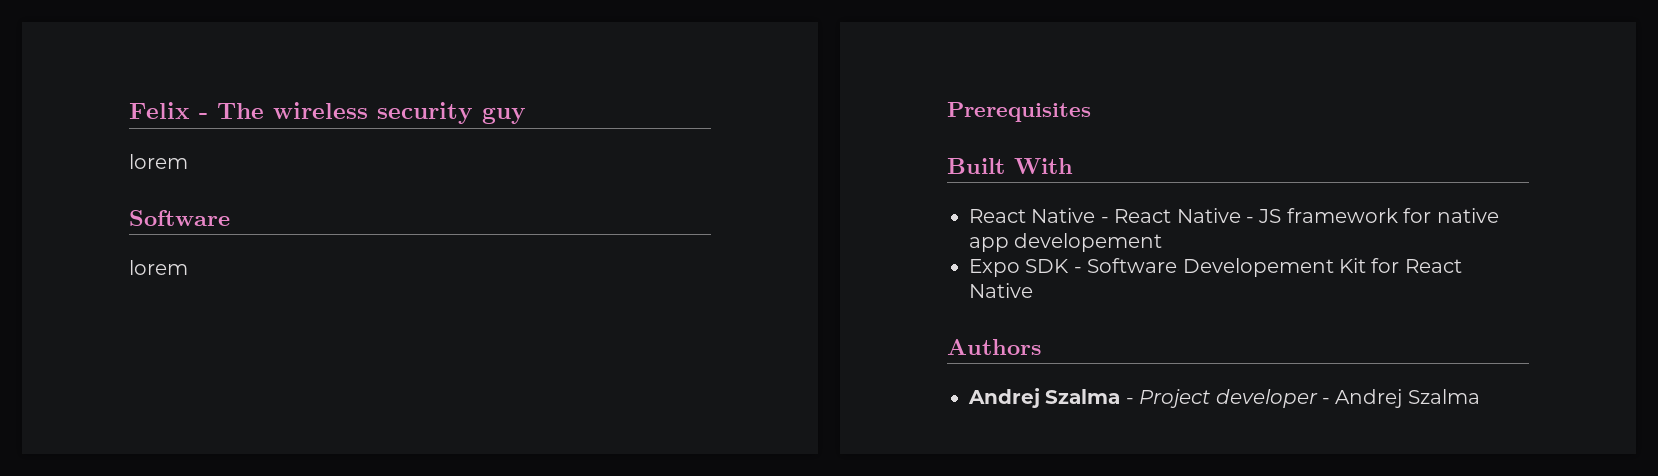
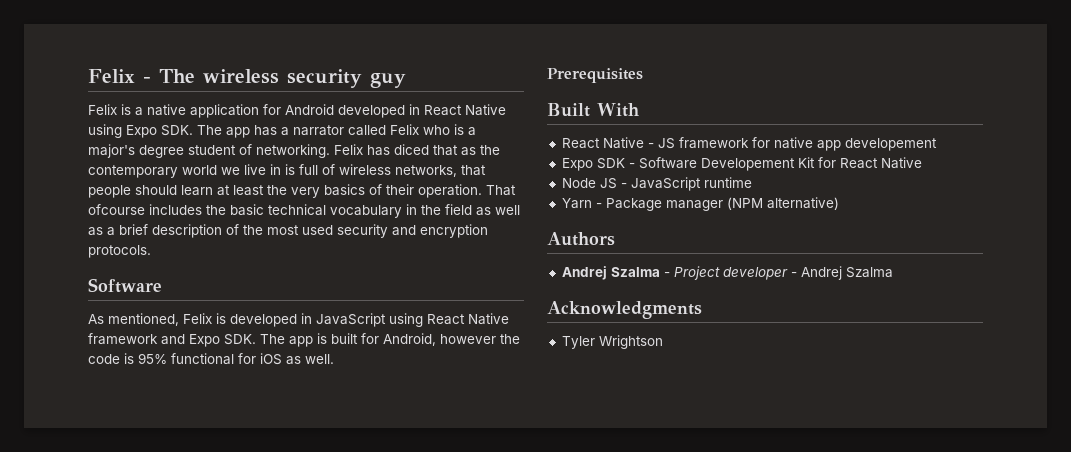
[129,154,188,169] [129,210,230,226] [129,260,188,275] lorem // Software // lorem -> [88,104,506,118] [88,124,476,138] [88,144,500,158] [88,164,486,178] [88,184,516,198] [88,204,520,218] [88,224,488,238] [88,245,151,258] [88,278,162,293] [88,313,509,327] [88,333,520,347] [88,353,334,365] Felix is a native application for Android developed in React Native using Expo SDK. The app has a narrator called Felix who is a major's degree student of networking. Felix has diced that as the contemporary world we live in is full of wireless networks, that people should learn at least the very basics of their operation. That ofcourse includes the basic technical vocabulary in the field as well as a brief description of the most used security and encryption protocols. // Software // As mentioned, Felix is developed in JavaScript using React Native framework and Expo SDK. The app is built for Android, however the code is 95% functional for iOS as well.
[1114,208,1254,223] React Native - -> (654, 145) none
(1033, 290) none -> [561,177,752,191] [561,197,839,211] // Node JS - JavaScript runtime // Yarn - Package manager (NPM alternative)
(1480, 396) none -> [547,301,702,319] [561,335,663,349] // Acknowledgments // Tyler Wrightson

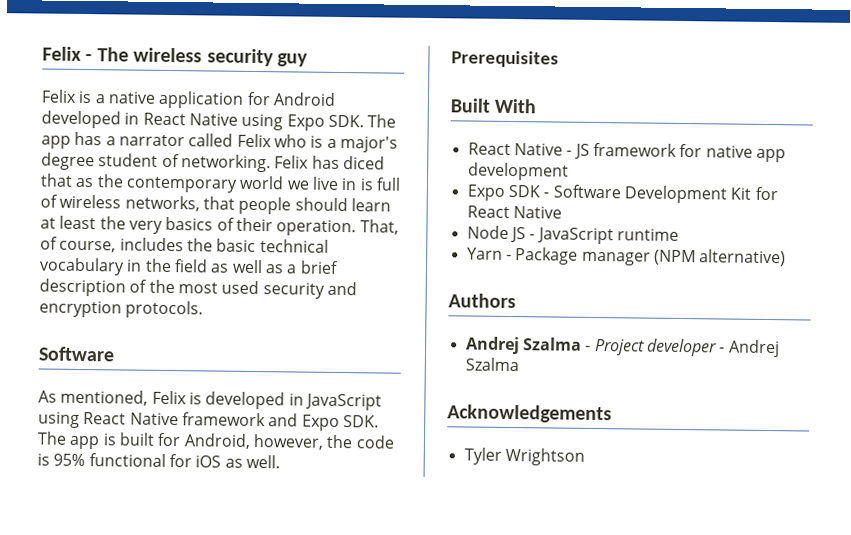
[486,185,516,196] [88,204,145,215] That ofcourse -> [359,219,399,235] [40,236,117,253] That, of course,
[440,334,496,344] however -> [252,433,324,450] however,
[844,138,937,151] developement -> [467,162,569,181] development
[700,158,795,171] Developement -> [623,185,727,204] Development
[547,301,702,319] Acknowledgments -> [447,404,612,424] Acknowledgements

